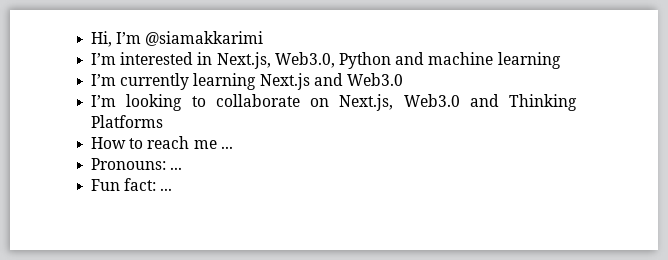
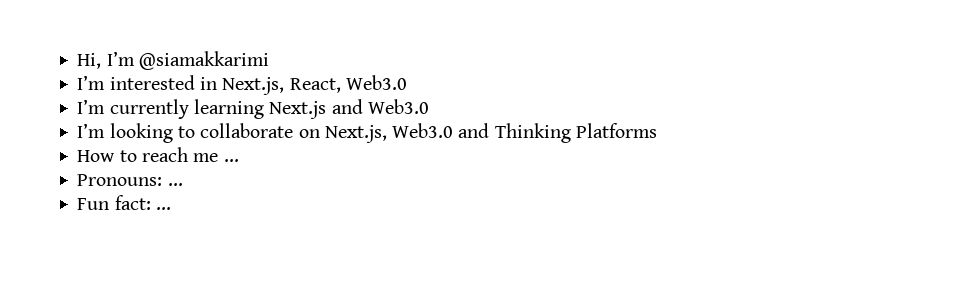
[274,52,561,69] Web3.0, Python and machine learning -> [289,75,407,93] React, Web3.0

